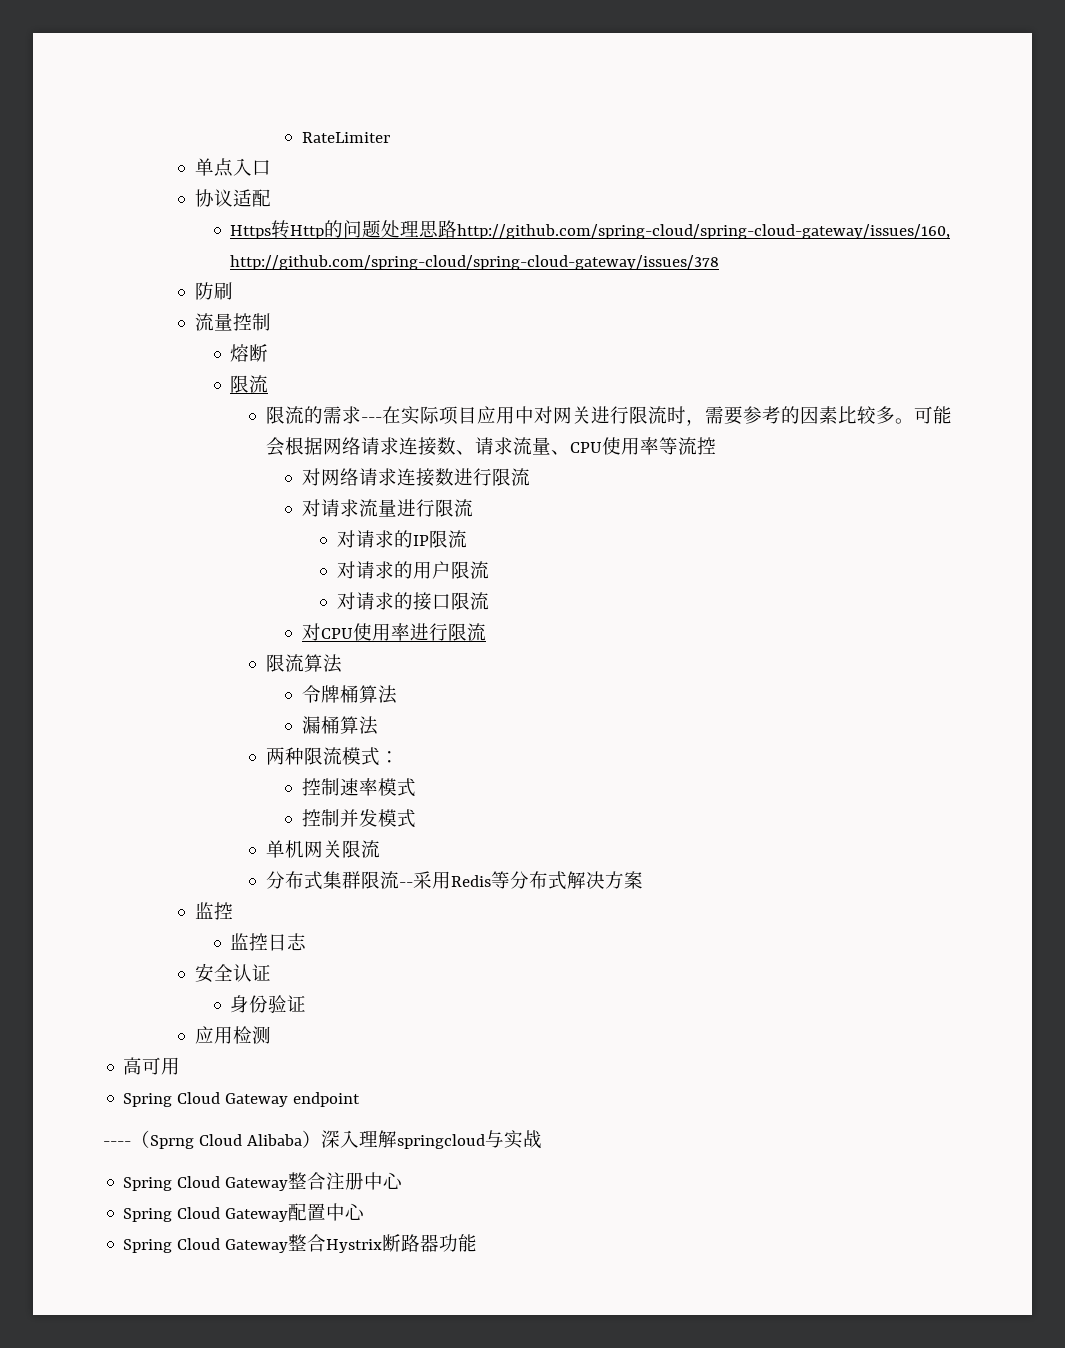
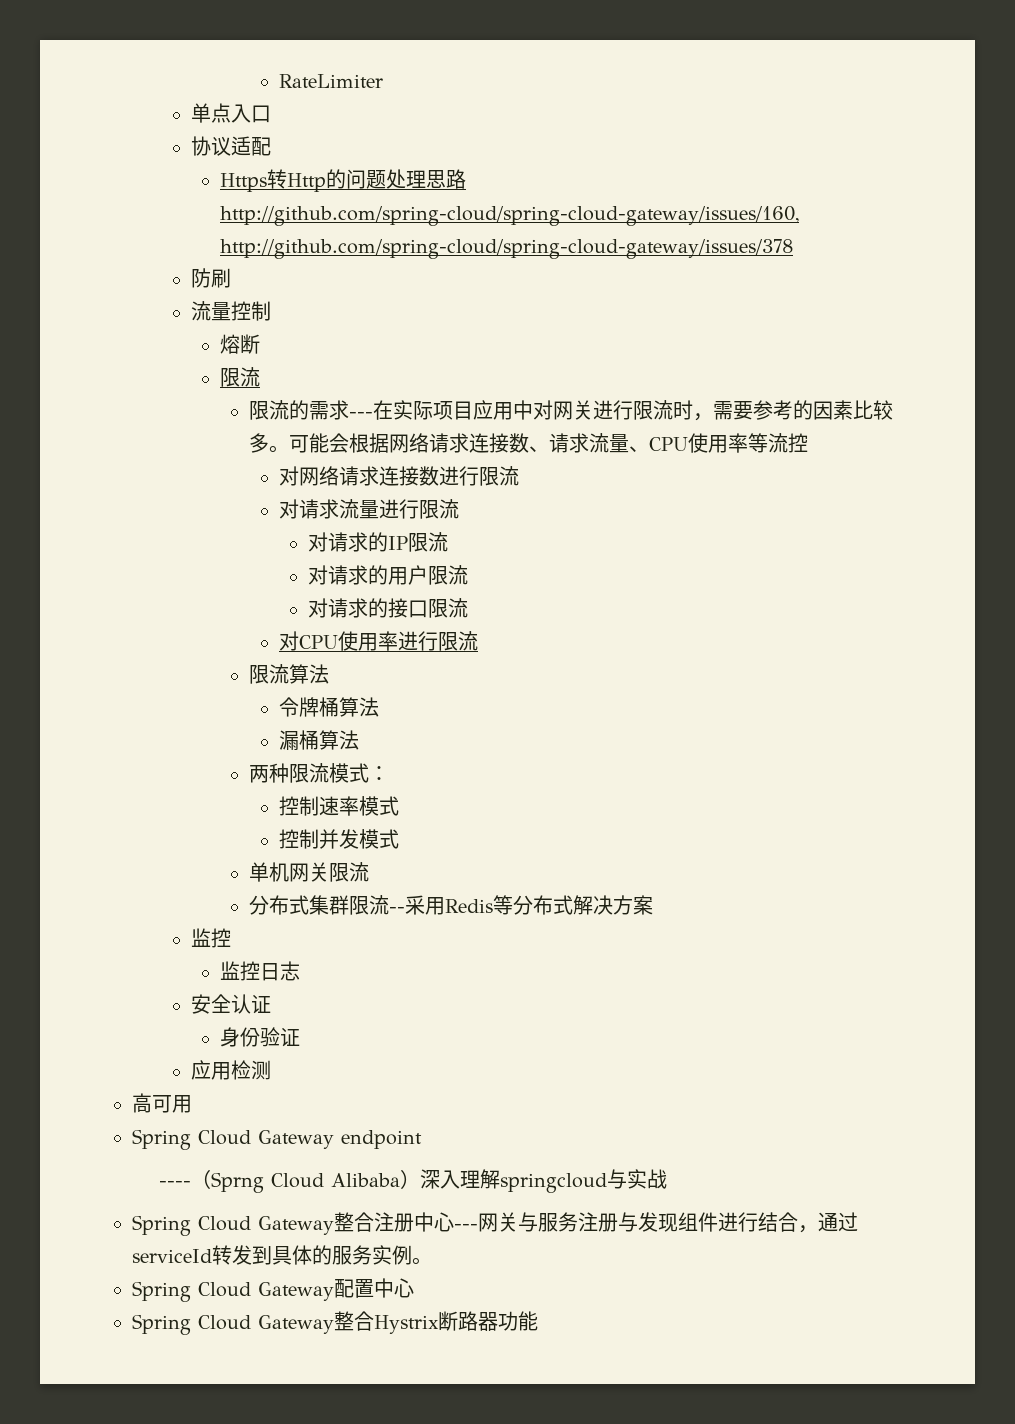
(404, 1180) none -> [454,1212,858,1233] [132,1245,432,1265] ---网关与服务注册与发现组件进行结合，通过serviceId转发到具体的服务实例。

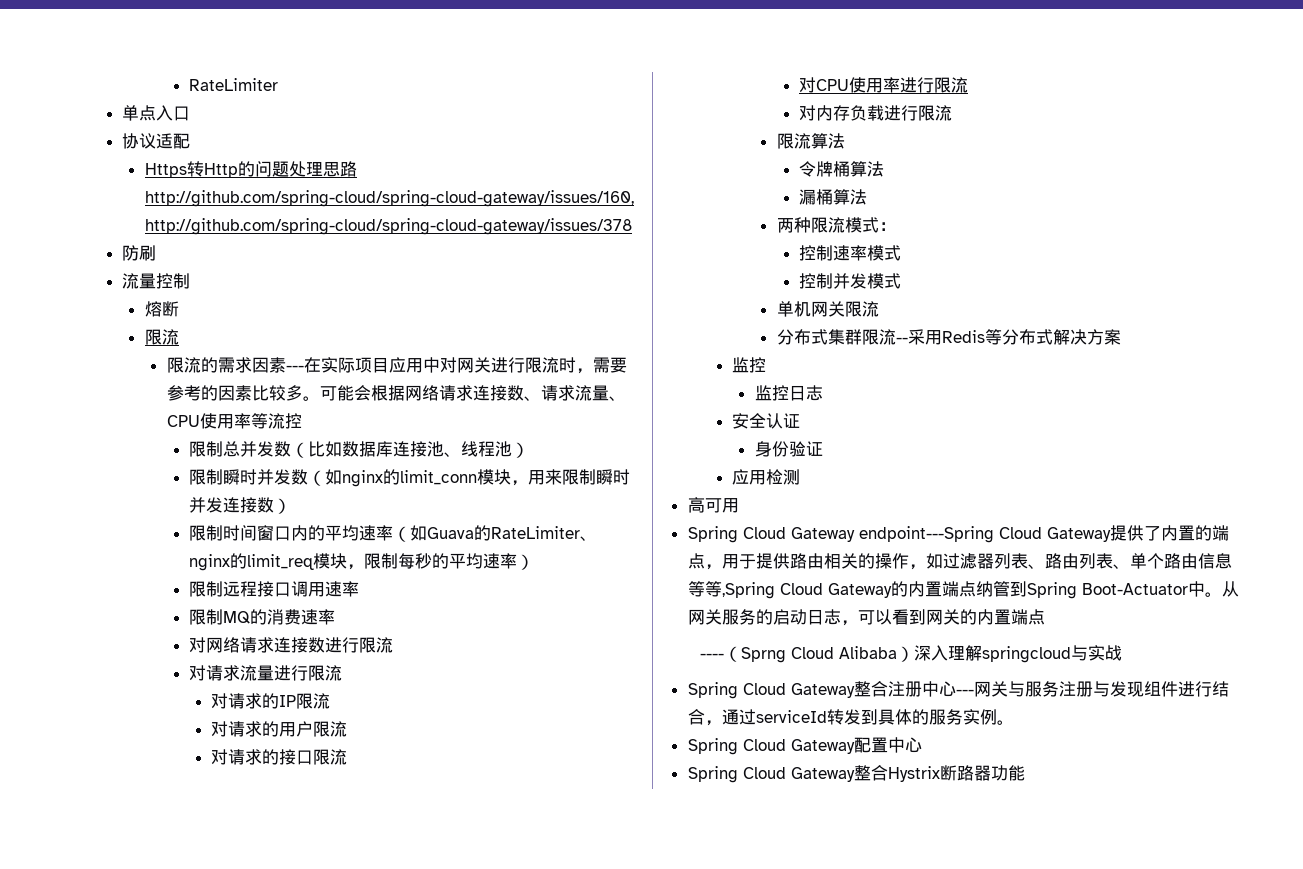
(350, 410) none -> [251,357,286,373] 因素
(809, 443) none -> [189,441,530,458] [189,469,631,487] [189,497,292,514] [189,525,598,542] [189,553,535,571] [189,581,360,597] [189,609,336,625] // 限制总并发数（比如数据库连接池、线程池） // 限制瞬时并发数（如nginx的limit_conn模块，用来限制瞬时并发连接数） // 限制时间窗口内的平均速率（如Guava的RateLimiter、nginx的limit_req模块，限制每秒的平均速率） // 限制远程接口调用速率 // 限制MQ的消费速率
(478, 641) none -> [799,105,953,121] // 对内存负载进行限流
[341,1130,422,1149] endpoint -> [858,525,1229,543] [687,553,1232,570] [687,581,1239,599] [687,609,1045,626] endpoint---Spring Cloud Gateway提供了内置的端点，用于提供路由相关的操作，如过滤器列表、路由列表、单个路由信息等等,Spring Cloud Gateway的内置端点纳管到Spring Boot-Actuator中。从网关服务的启动日志，可以看到网关的内置端点

